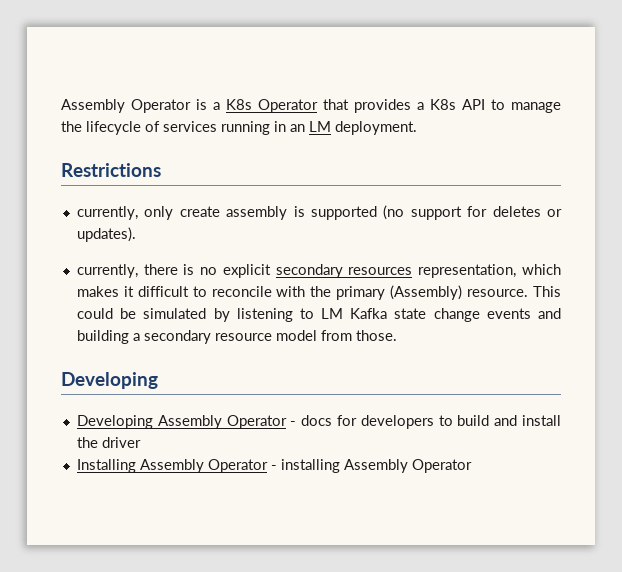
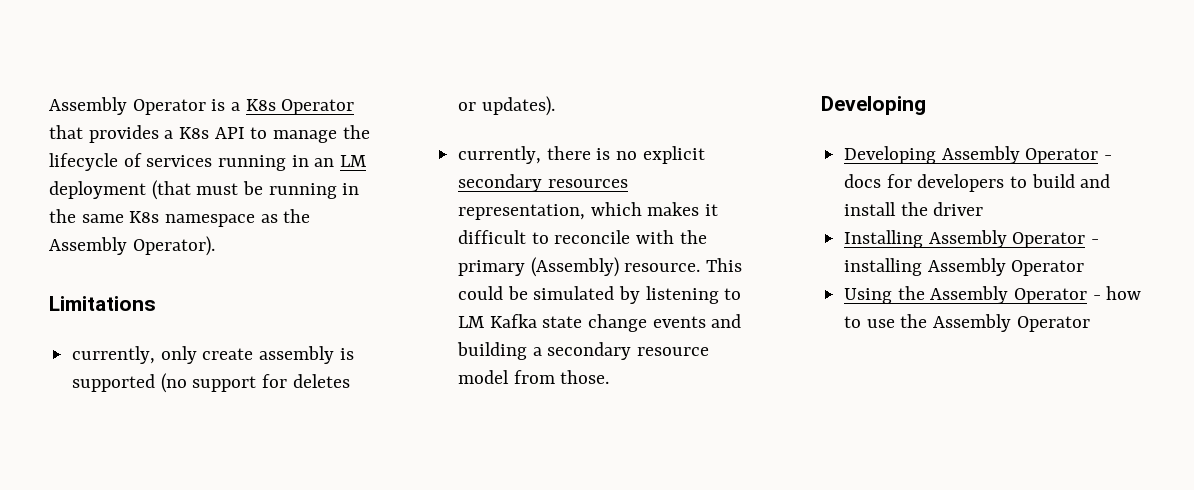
[335,121,417,135] [61,163,161,177] deployment. // Restrictions -> [49,180,360,200] [49,209,311,227] [49,236,215,256] [49,296,156,311] deployment (that must be running in the same K8s namespace as the Assembly Operator). // Limitations
(472, 466) none -> [844,286,1142,304] [844,314,1090,332] // Using the Assembly Operator - how to use the Assembly Operator

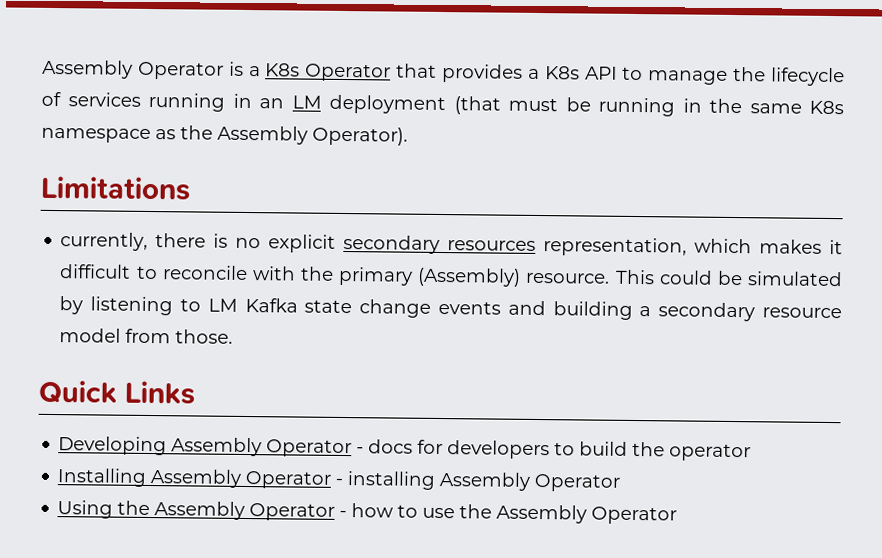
[72,346,354,364] [72,373,350,393] [458,96,555,116] // currently, only create assembly is supported (no support for deletes or updates). -> (191, 188) none
[821,96,926,115] Developing -> [38,379,195,405] Quick Links
[1080,174,1111,188] [844,202,984,216] and install the driver -> [632,441,752,462] the operator

